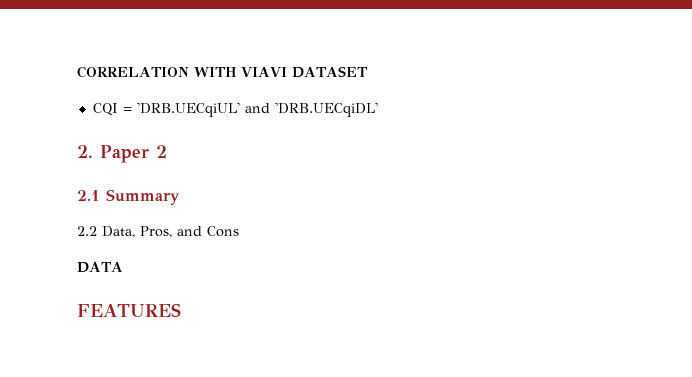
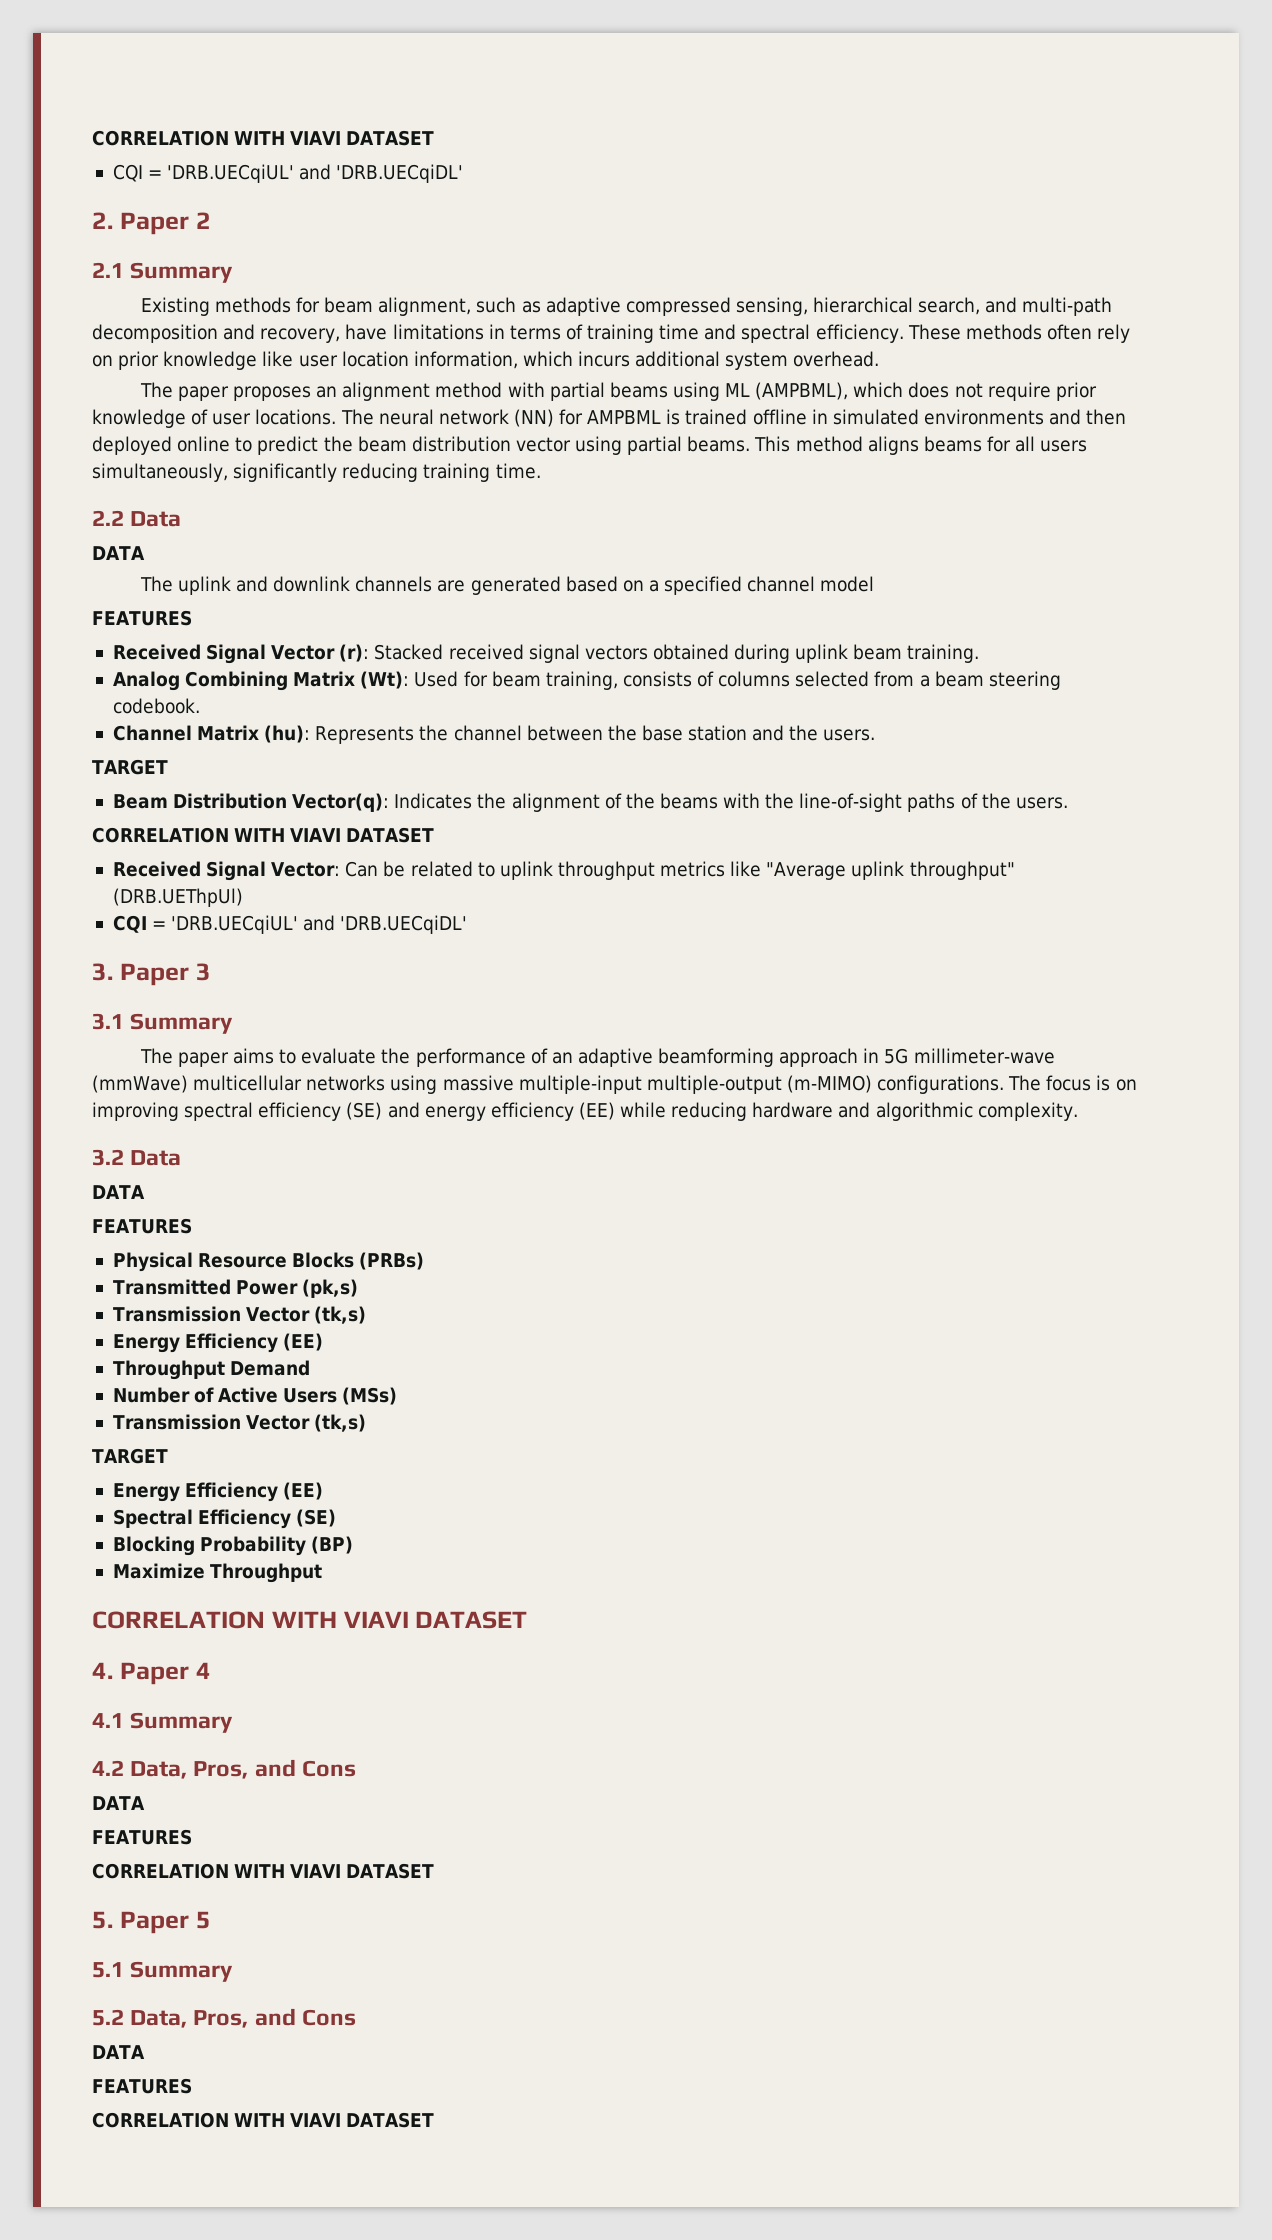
[77,226,239,238] [77,262,123,273] [77,303,181,317] 2.2 Data, Pros, and Cons // DATA // FEATURES -> [140,297,1113,316] [92,324,1131,343] [92,351,880,370] [139,382,1097,401] [92,409,1127,428] [92,436,1088,455] [92,463,541,482] [92,510,182,527] [92,546,145,560] [139,576,875,595] [92,610,192,626] [112,644,980,664] [112,671,1061,691] [112,698,200,714] [112,725,876,744] [92,759,168,775] [112,793,1068,812] [92,827,435,843] [112,861,1015,881] [112,888,243,907] [112,915,468,934] [92,963,211,986] [92,1013,234,1034] [139,1048,1055,1067] [92,1075,1137,1094] [92,1102,1078,1121] [92,1149,182,1166] [92,1185,145,1199] [92,1218,192,1234] [112,1252,425,1272] [112,1279,359,1298] [112,1306,367,1324] [112,1333,324,1353] [112,1360,311,1380] [112,1387,398,1405] [112,1414,367,1432] [92,1448,168,1464] [112,1482,324,1502] [112,1509,337,1529] [112,1536,354,1556] [112,1563,323,1583] [92,1611,528,1629] [92,1662,211,1685] [92,1712,234,1733] [92,1759,356,1779] [92,1796,145,1810] [92,1829,192,1845] [92,1863,435,1879] [92,1911,211,1934] [92,1961,234,1982] [92,2008,356,2028] [92,2045,145,2059] [92,2078,192,2094] [92,2112,435,2128] Existing methods for beam alignment, such as adaptive compressed sensing, hierarchical search, and multi-path decomposition and recovery, have limitations in terms of training time and spectral efficiency. These methods often rely on prior knowledge like user location information, which incurs additional system overhead. // The paper proposes an alignment method with partial beams using ML (AMPBML), which does not require prior knowledge of user locations. The neural network (NN) for AMPBML is trained offline in simulated environments and then deployed online to predict the beam distribution vector using partial beams. This method aligns beams for all users simultaneously, significantly reducing training time. // 2.2 Data // DATA // The uplink and downlink channels are generated based on a specified channel model // FEATURES // Received Signal Vector (r): Stacked received signal vectors obtained during uplink beam training. // Analog Combining Matrix (Wt): Used for beam training, consists of columns selected from a beam steering codebook. // Channel Matrix (hu): Represents the channel between the base station and the users. // TARGET // Beam Distribution Vector(q): Indicates the alignment of the beams with the line-of-sight paths of the users. // CORRELATION WITH VIAVI DATASET // Received Signal Vector: Can be related to uplink throughput metrics like "Average uplink throughput" (DRB.UEThpUl) // CQI = 'DRB.UECqiUL' and 'DRB.UECqiDL' // 3. Paper 3 // 3.1 Summary // The paper aims to evaluate the performance of an adaptive beamforming approach in 5G millimeter-wave (mmWave) multicellular networks using massive multiple-input multiple-output (m-MIMO) configurations. The focus is on improving spectral efficiency (SE) and energy efficiency (EE) while reducing hardware and algorithmic complexity. // 3.2 Data // DATA // FEATURES // Physical Resource Blocks (PRBs) // Transmitted Power (pk,s) // Transmission Vector (tk,s) // Energy Efficiency (EE) // Throughput Demand // Number of Active Users (MSs) // Transmission Vector (tk,s) // TARGET // Energy Efficiency (EE) // Spectral Efficiency (SE) // Blocking Probability (BP) // Maximize Throughput // CORRELATION WITH VIAVI DATASET // 4. Paper 4 // 4.1 Summary // 4.2 Data, Pros, and Cons // DATA // FEATURES // CORRELATION WITH VIAVI DATASET // 5. Paper 5 // 5.1 Summary // 5.2 Data, Pros, and Cons // DATA // FEATURES // CORRELATION WITH VIAVI DATASET

